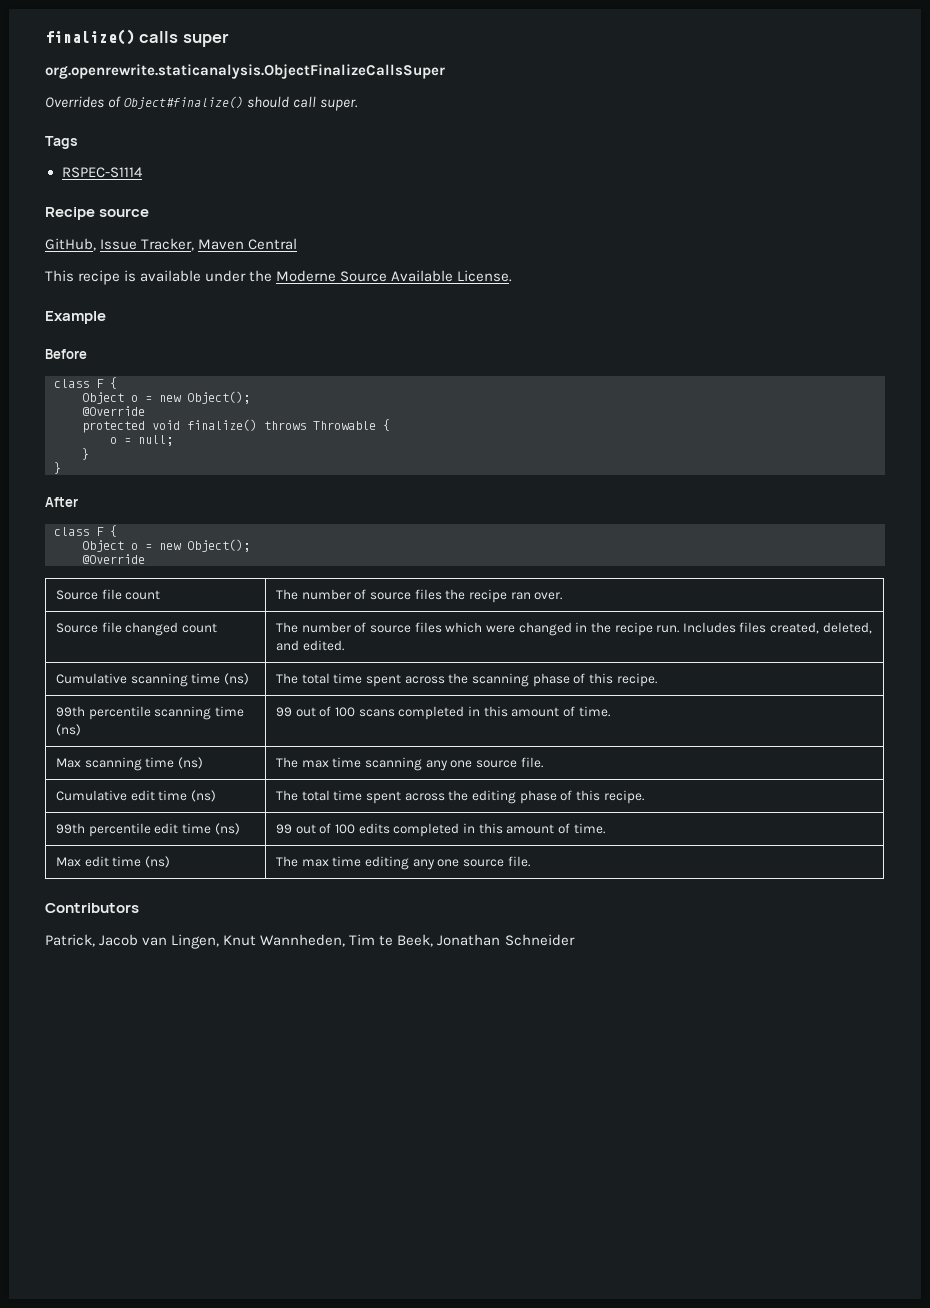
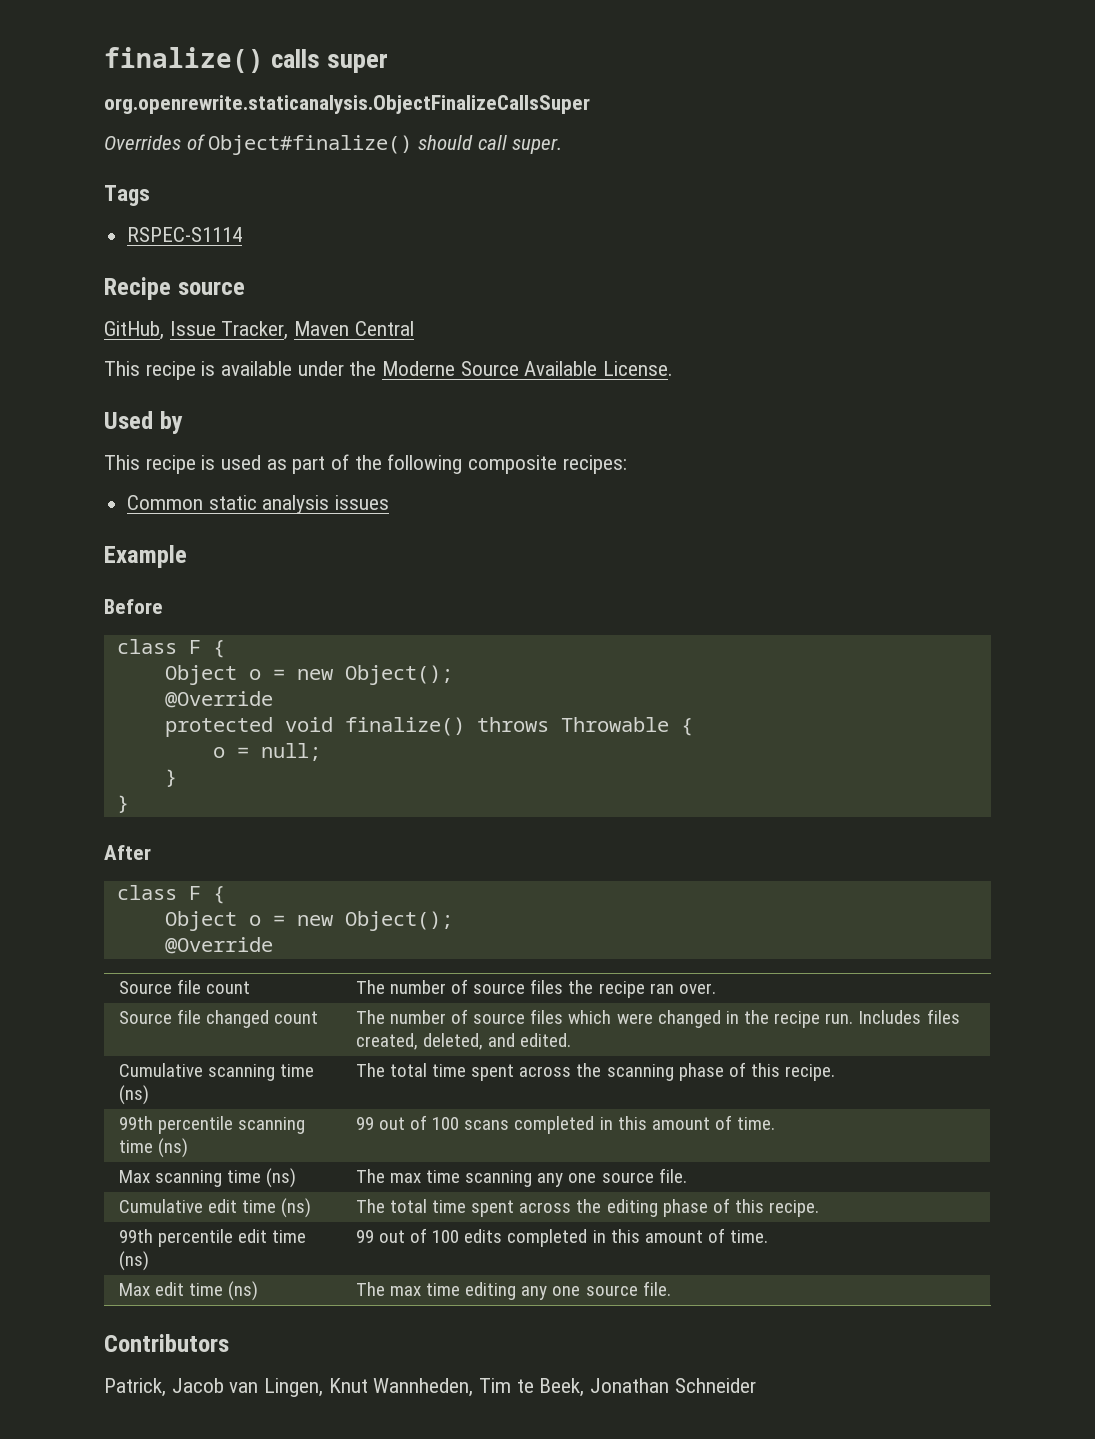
(513, 276) none -> [104,411,183,434] [104,454,627,474] [127,495,390,514] // Used by // This recipe is used as part of the following composite recipes: // Common static analysis issues

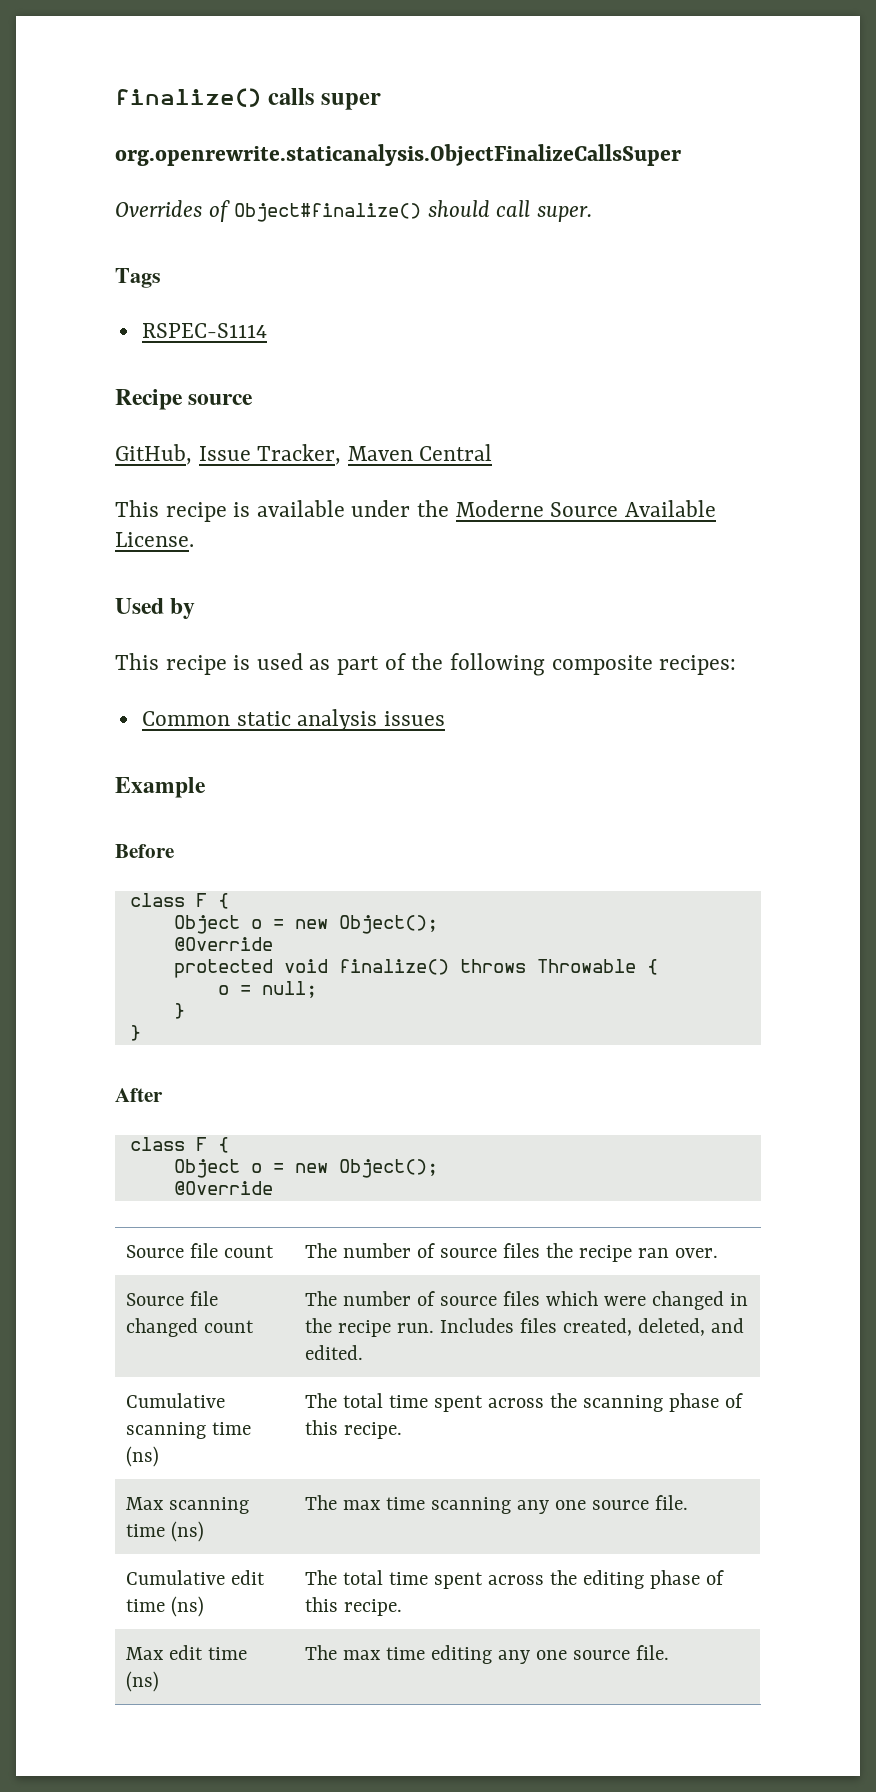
[118,1116,306,1134] [118,1138,188,1158] [355,1115,776,1134] // 99th percentile scanning time (ns) | 99 out of 100 scans completed in this amount of time. -> (402, 1430) none
[118,1229,307,1247] [118,1251,149,1271] [355,1228,769,1247] // 99th percentile edit time (ns) | 99 out of 100 edits completed in this amount of time. -> (402, 1607) none
[104,1334,229,1352] [104,1378,756,1397] // Contributors // Patrick, Jacob van Lingen, Knut Wannheden, Tim te Beek, Jonathan Schneider -> (669, 1652) none

